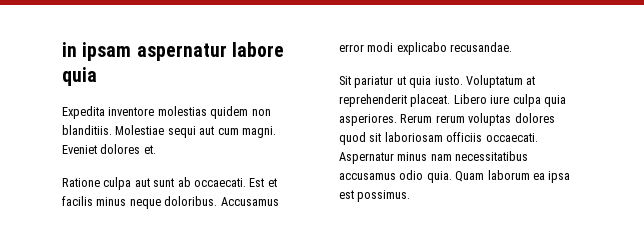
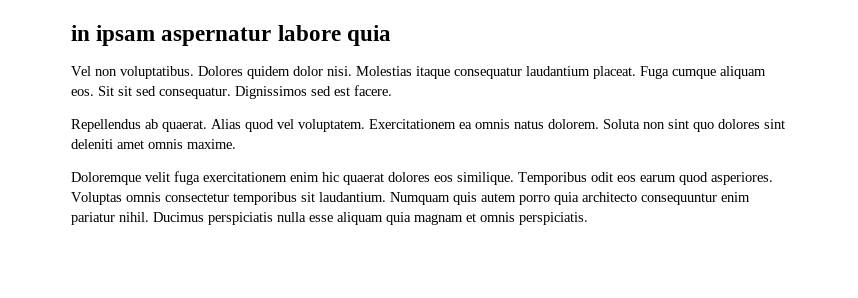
[62,106,271,119] [62,125,276,138] [62,144,156,154] [62,177,277,190] [62,196,279,209] [339,42,513,55] [339,75,536,88] [339,94,566,107] [339,113,555,126] [339,132,538,145] [339,151,529,164] [339,170,571,183] [339,190,411,202] Expedita inventore molestias quidem non blanditiis. Molestiae sequi aut cum magni. Eveniet dolores et. // Ratione culpa aut sunt ab occaecati. Est et facilis minus neque doloribus. Accusamus error modi explicabo recusandae. // Sit pariatur ut quia iusto. Voluptatum at reprehenderit placeat. Libero iure culpa quia asperiores. Rerum rerum voluptas dolores quod sit laboriosam officiis occaecati. Aspernatur minus nam necessitatibus accusamus odio quia. Quam laborum ea ipsa est possimus. -> [71,66,766,79] [71,85,392,99] [71,119,785,132] [71,139,236,149] [71,171,773,185] [71,192,750,205] [71,212,588,225] Vel non voluptatibus. Dolores quidem dolor nisi. Molestias itaque consequatur laudantium placeat. Fuga cumque aliquam eos. Sit sit sed consequatur. Dignissimos sed est facere. // Repellendus ab quaerat. Alias quod vel voluptatem. Exercitationem ea omnis natus dolorem. Soluta non sint quo dolores sint deleniti amet omnis maxime. // Doloremque velit fuga exercitationem enim hic quaerat dolores eos similique. Temporibus odit eos earum quod asperiores. Voluptas omnis consectetur temporibus sit laudantium. Numquam quis autem porro quia architecto consequuntur enim pariatur nihil. Ducimus perspiciatis nulla esse aliquam quia magnam et omnis perspiciatis.

